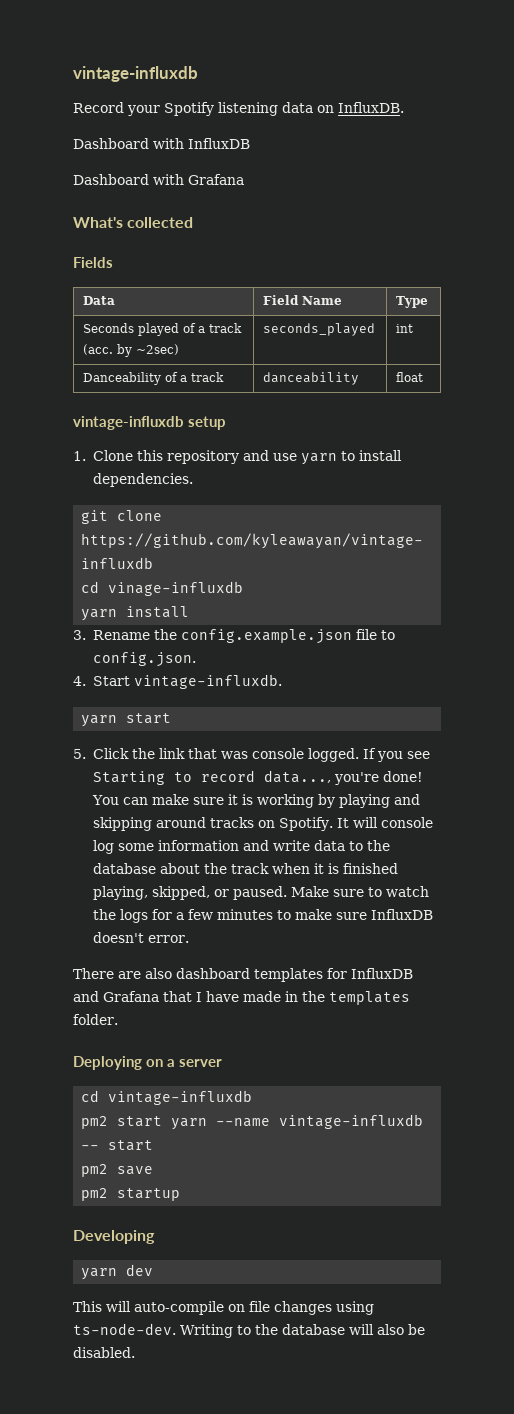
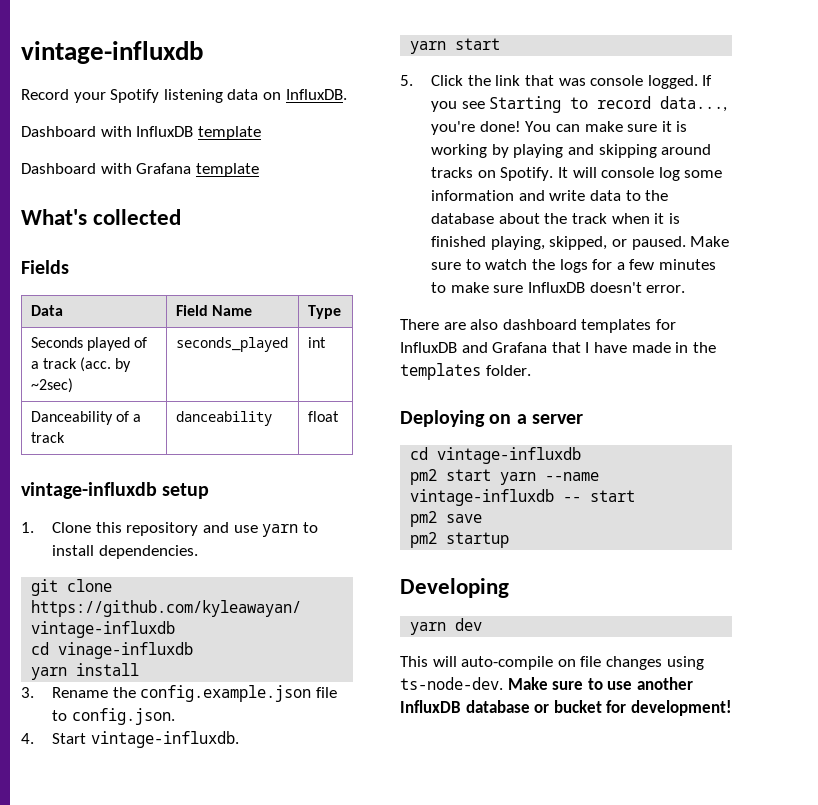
(250, 143) none -> [197,126,261,140] template
(244, 179) none -> [195,163,259,177] template
[180,1324,425,1338] [73,1347,135,1358] Writing to the database will also be disabled. -> [507,677,693,690] [400,700,732,716] Make sure to use another InfluxDB database or bucket for development!

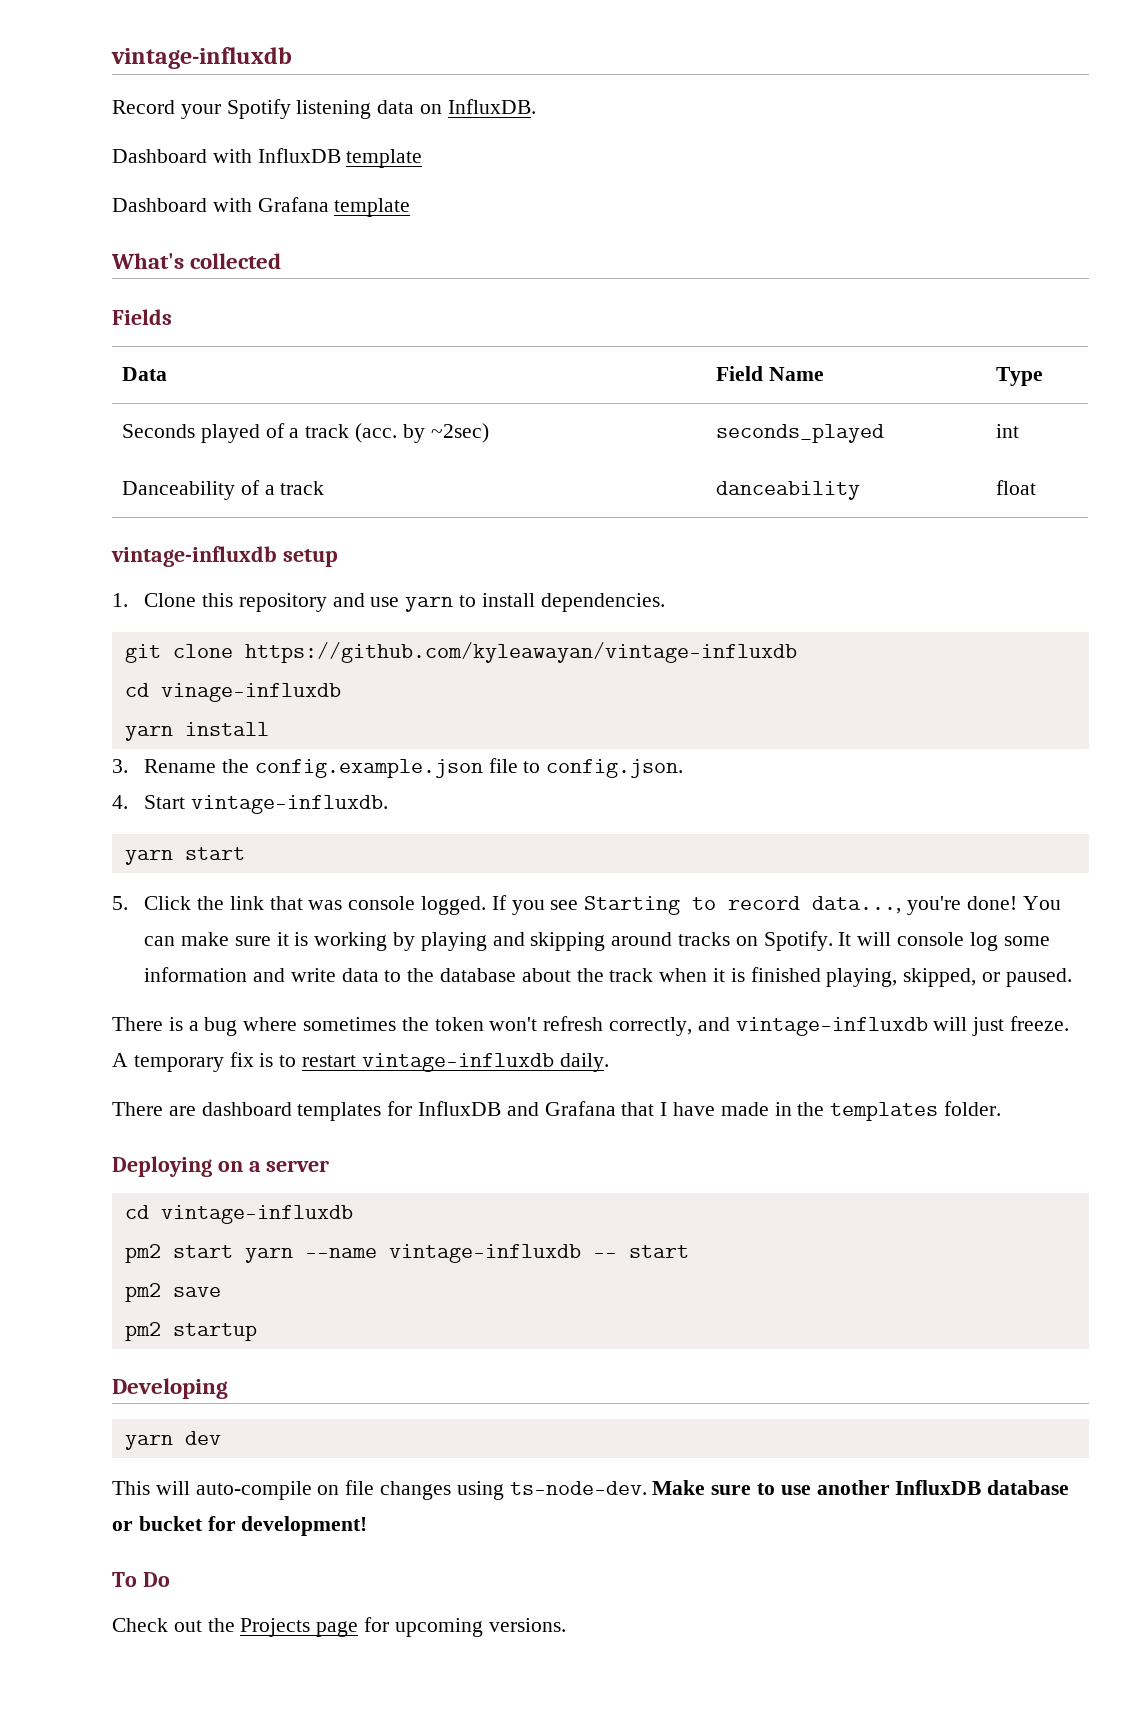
[690,236,730,247] [431,259,716,273] [431,282,686,293] Make sure to watch the logs for a few minutes to make sure InfluxDB doesn't error. -> [112,1016,1070,1036] [112,1052,609,1072] // There is a bug where sometimes the token won't refresh correctly, and vintage-influxdb will just freeze. A temporary fix is to restart vintage-influxdb daily.
[470,319,499,330] also -> (196, 1111) none
(732, 708) none -> [112,1572,170,1587] [112,1617,566,1637] // To Do // Check out the Projects page for upcoming versions.

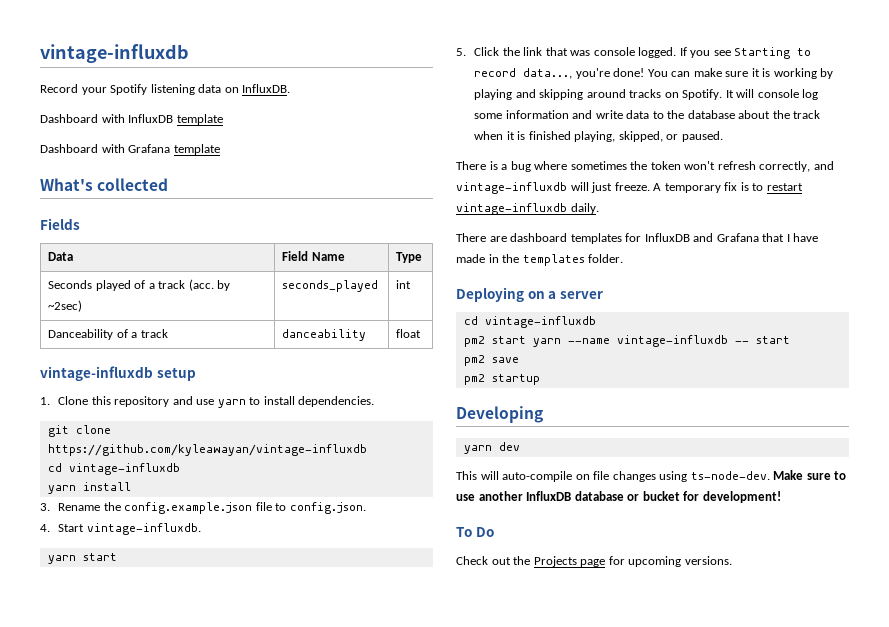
[160,683,341,702] vinage-influxdb -> [68,463,180,475] vintage-influxdb

